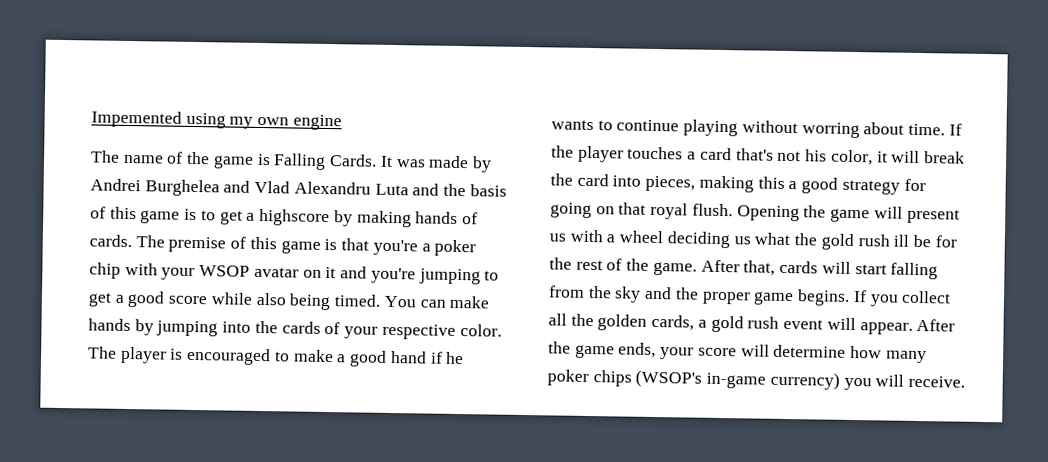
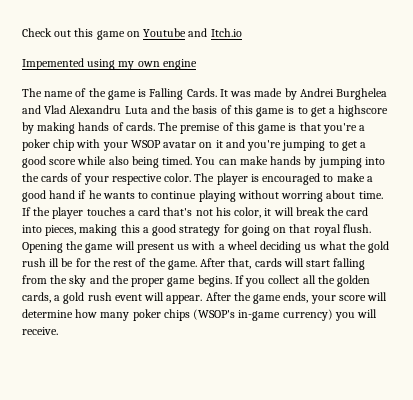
(91, 119) none -> [22,28,242,40] Check out this game on Youtube and Itch.io //

